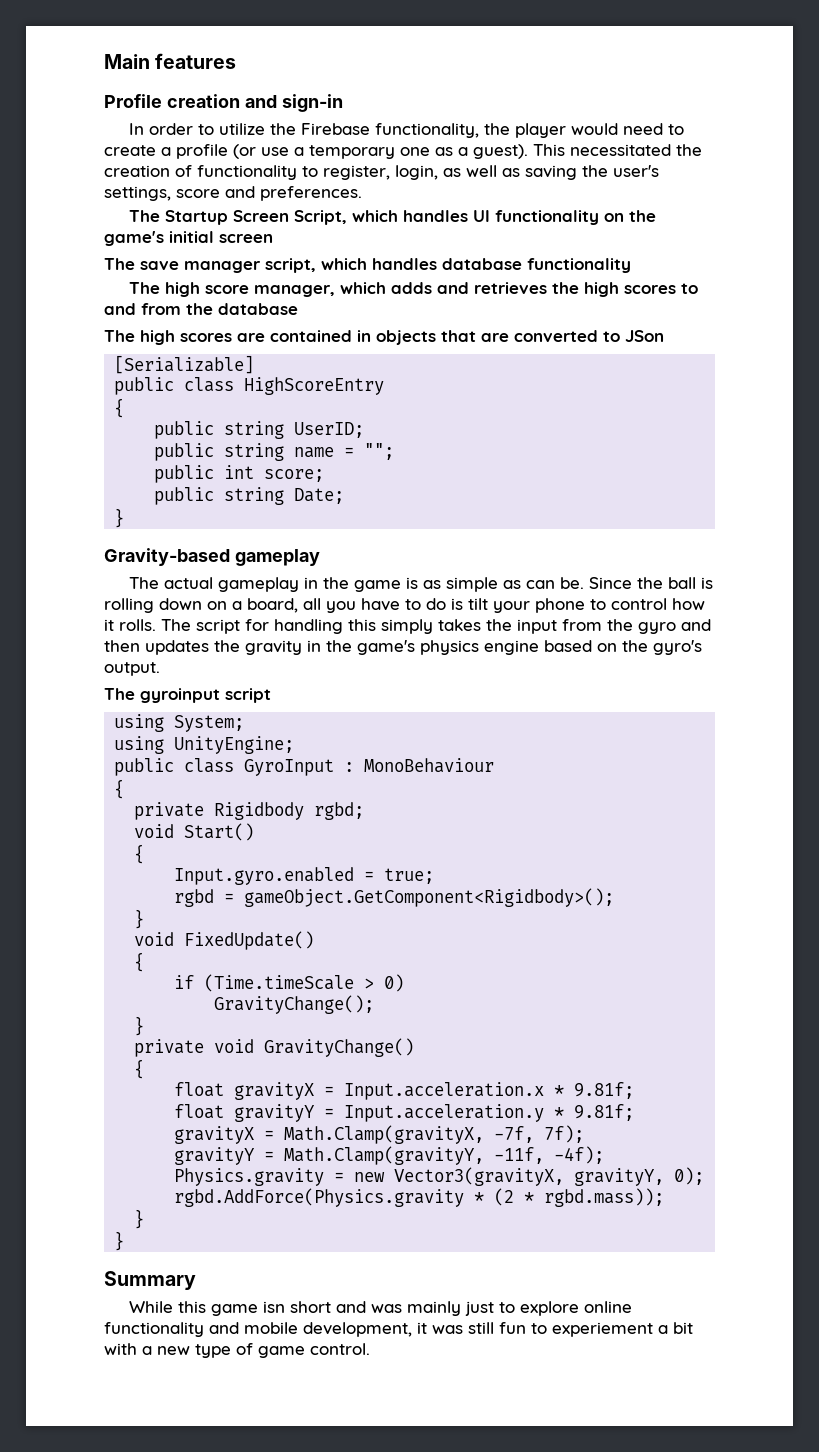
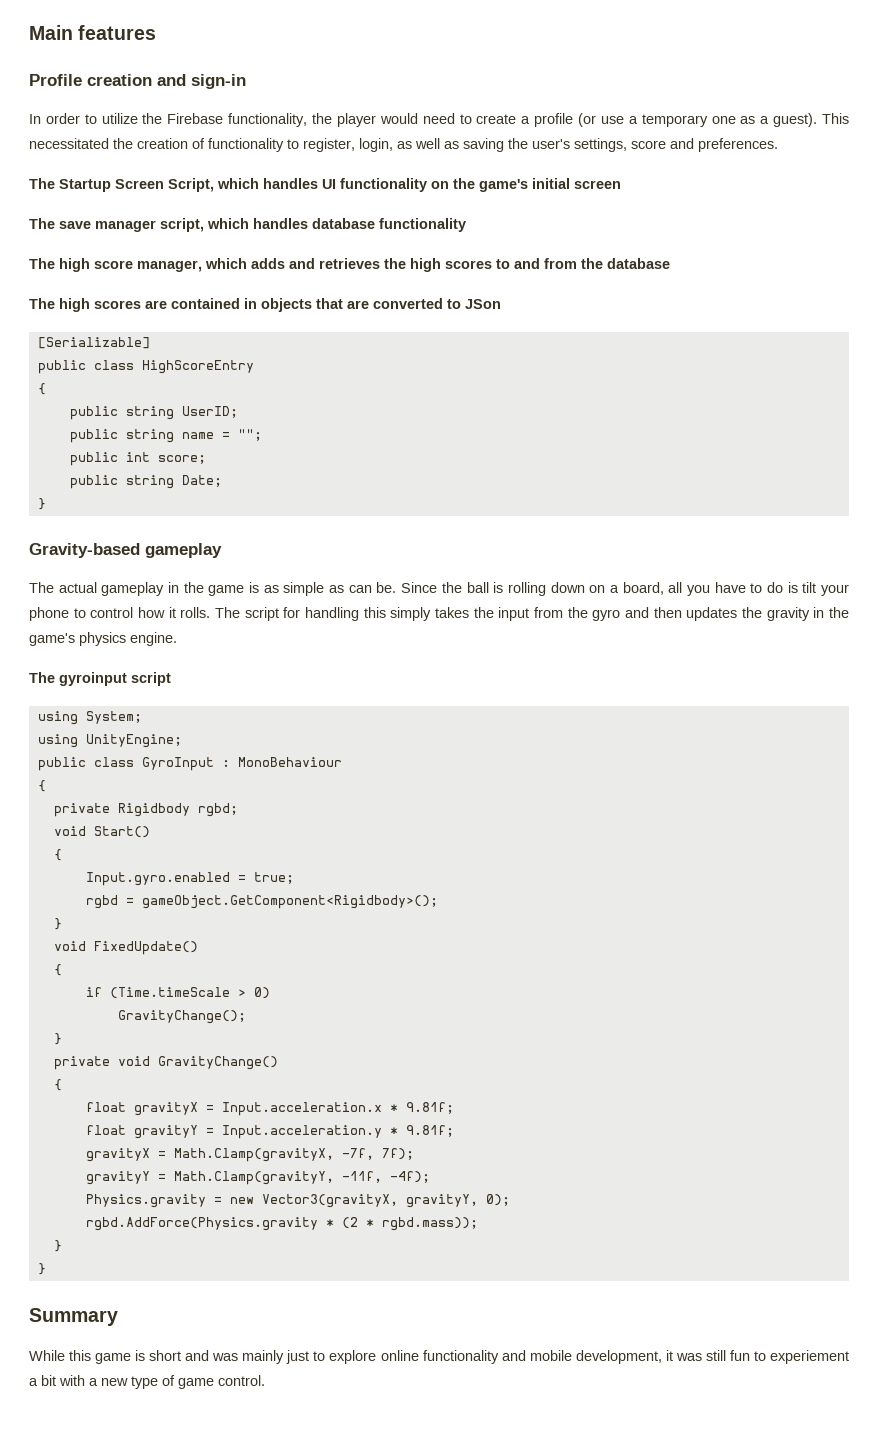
[484,640,702,655] [104,662,160,676] engine based on the gyro's output. -> [130,632,177,646] engine.
[263,1301,286,1313] isn -> [135,1350,146,1361] is

